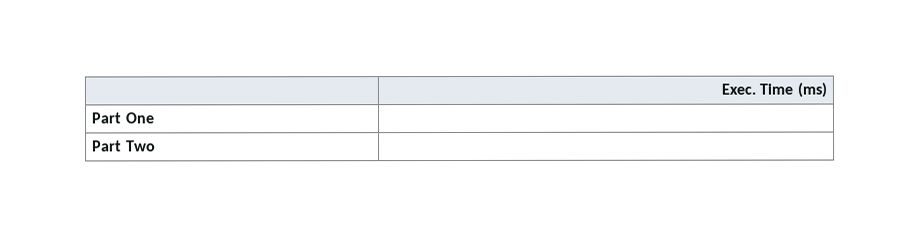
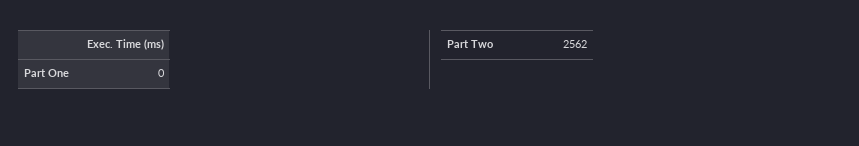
(155, 118) none -> [157,69,165,77] 0
(156, 146) none -> [562,40,587,48] 2562

